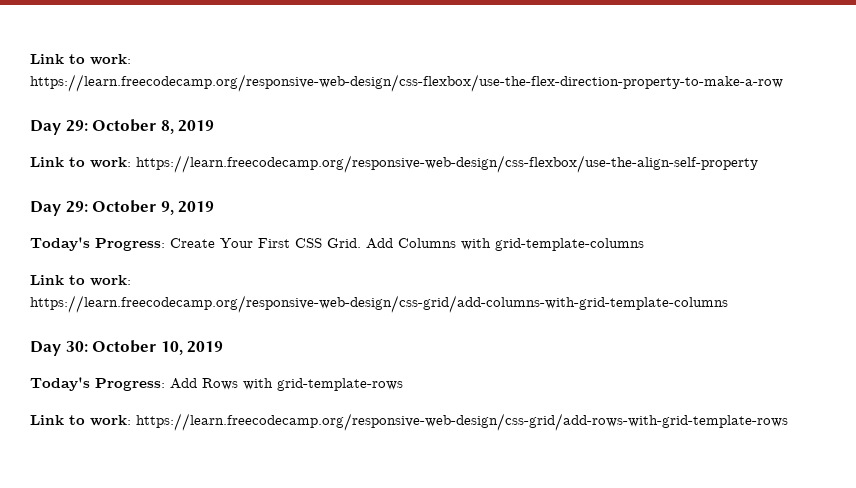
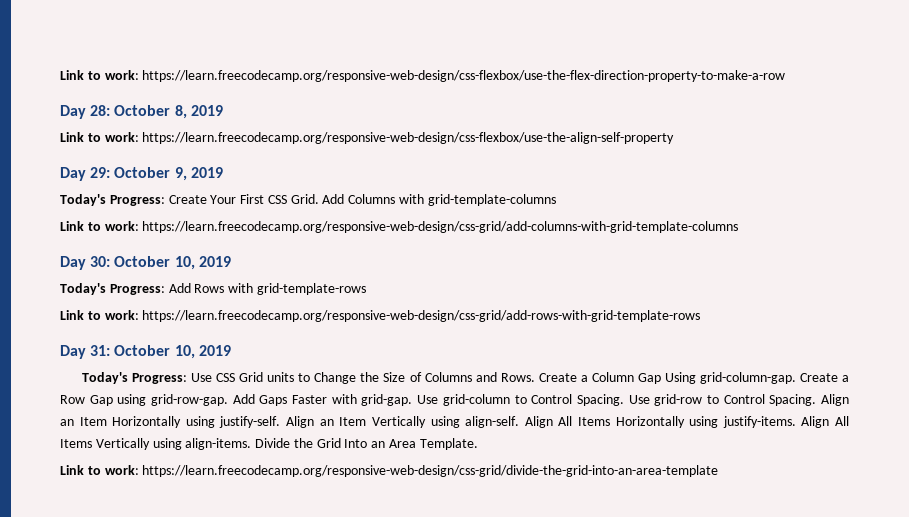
[65,120,88,132] 29: -> [90,105,111,116] 28:
(788, 422) none -> [60,345,231,359] [82,372,849,384] [60,394,850,406] [60,416,849,428] [60,438,478,450] [60,465,719,477] // Day 31: October 10, 2019 // Today's Progress: Use CSS Grid units to Change the Size of Columns and Rows. Create a Column Gap Using grid-column-gap. Create a Row Gap using grid-row-gap. Add Gaps Faster with grid-gap. Use grid-column to Control Spacing. Use grid-row to Control Spacing. Align an Item Horizontally using justify-self. Align an Item Vertically using align-self. Align All Items Horizontally using justify-items. Align All Items Vertically using align-items. Divide the Grid Into an Area Template. // Link to work: https://learn.freecodecamp.org/responsive-web-design/css-grid/divide-the-grid-into-an-area-template

